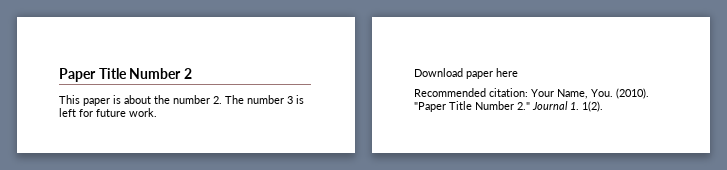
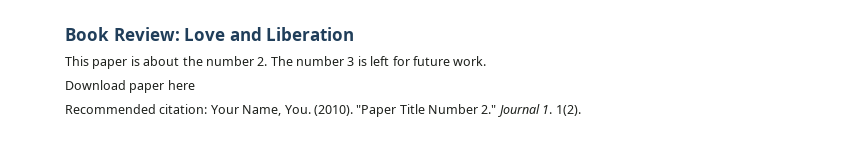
[59,68,192,82] Paper Title Number 2 -> [65,27,355,41] Book Review: Love and Liberation

